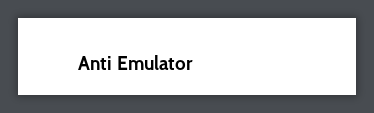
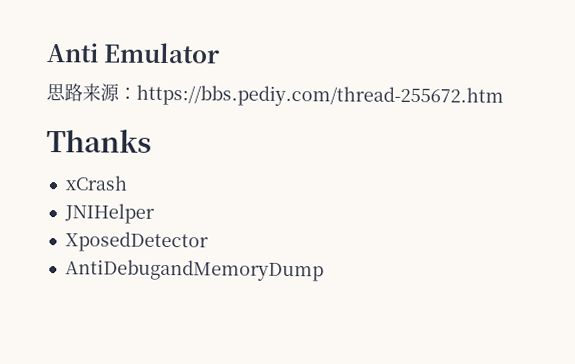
(194, 62) none -> [46,83,504,108] [46,129,152,153] [64,175,128,191] [63,203,155,224] [64,231,209,253] [64,259,324,282] // 思路来源：https://bbs.pediy.com/thread-255672.htm // Thanks // xCrash // JNIHelper // XposedDetector // AntiDebugandMemoryDump

